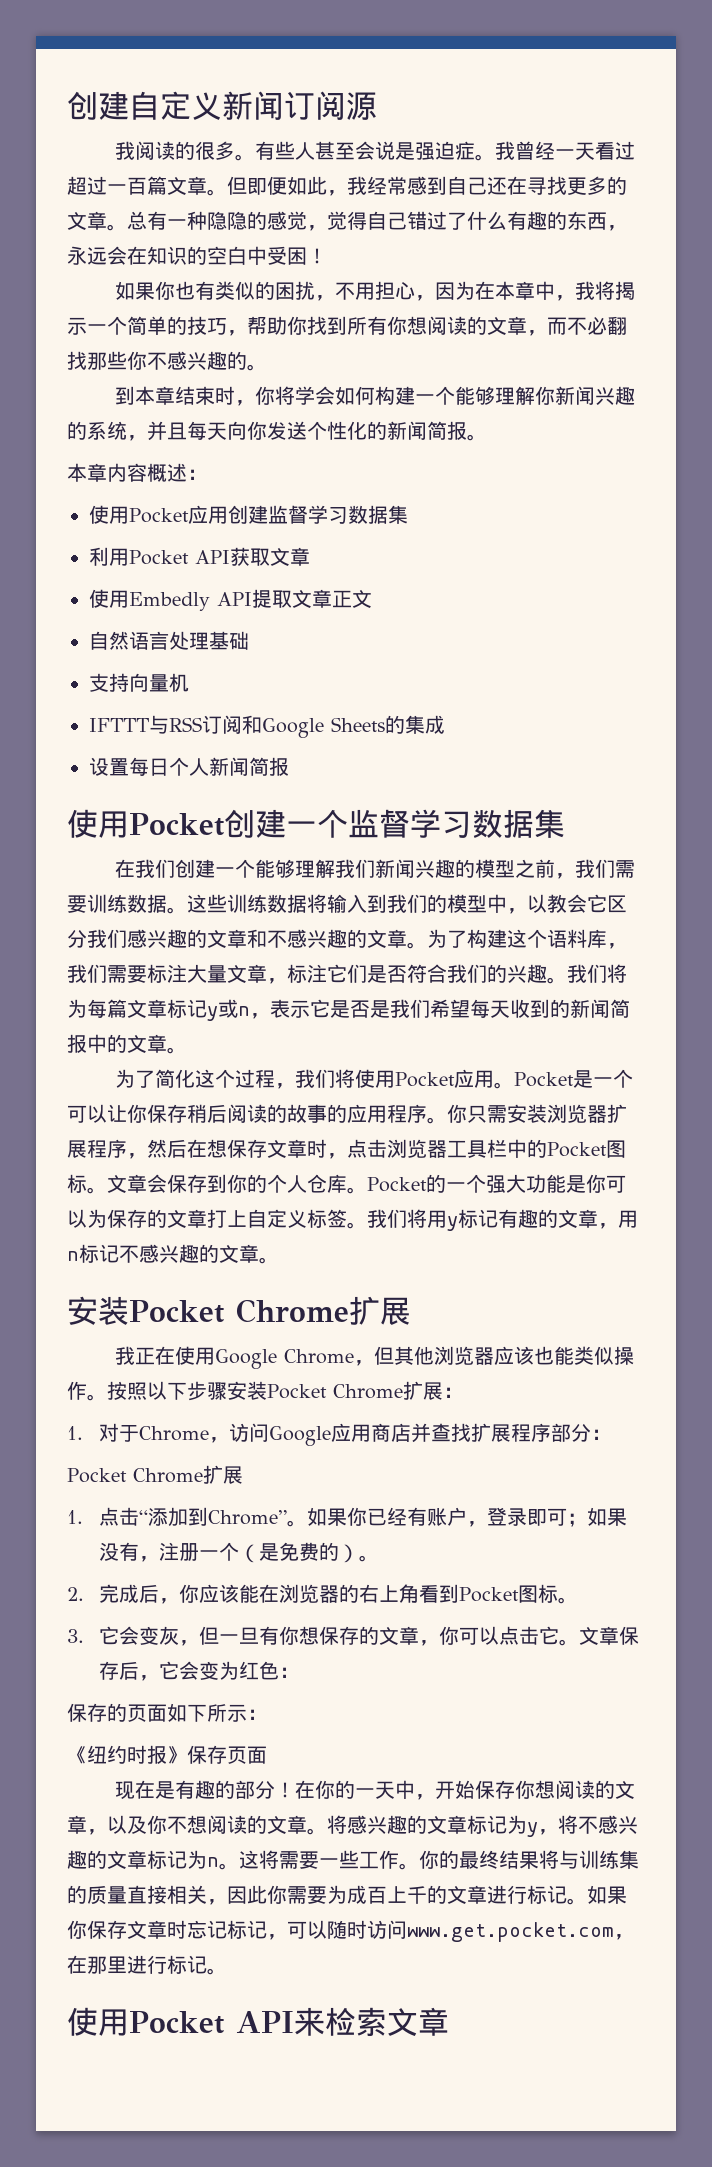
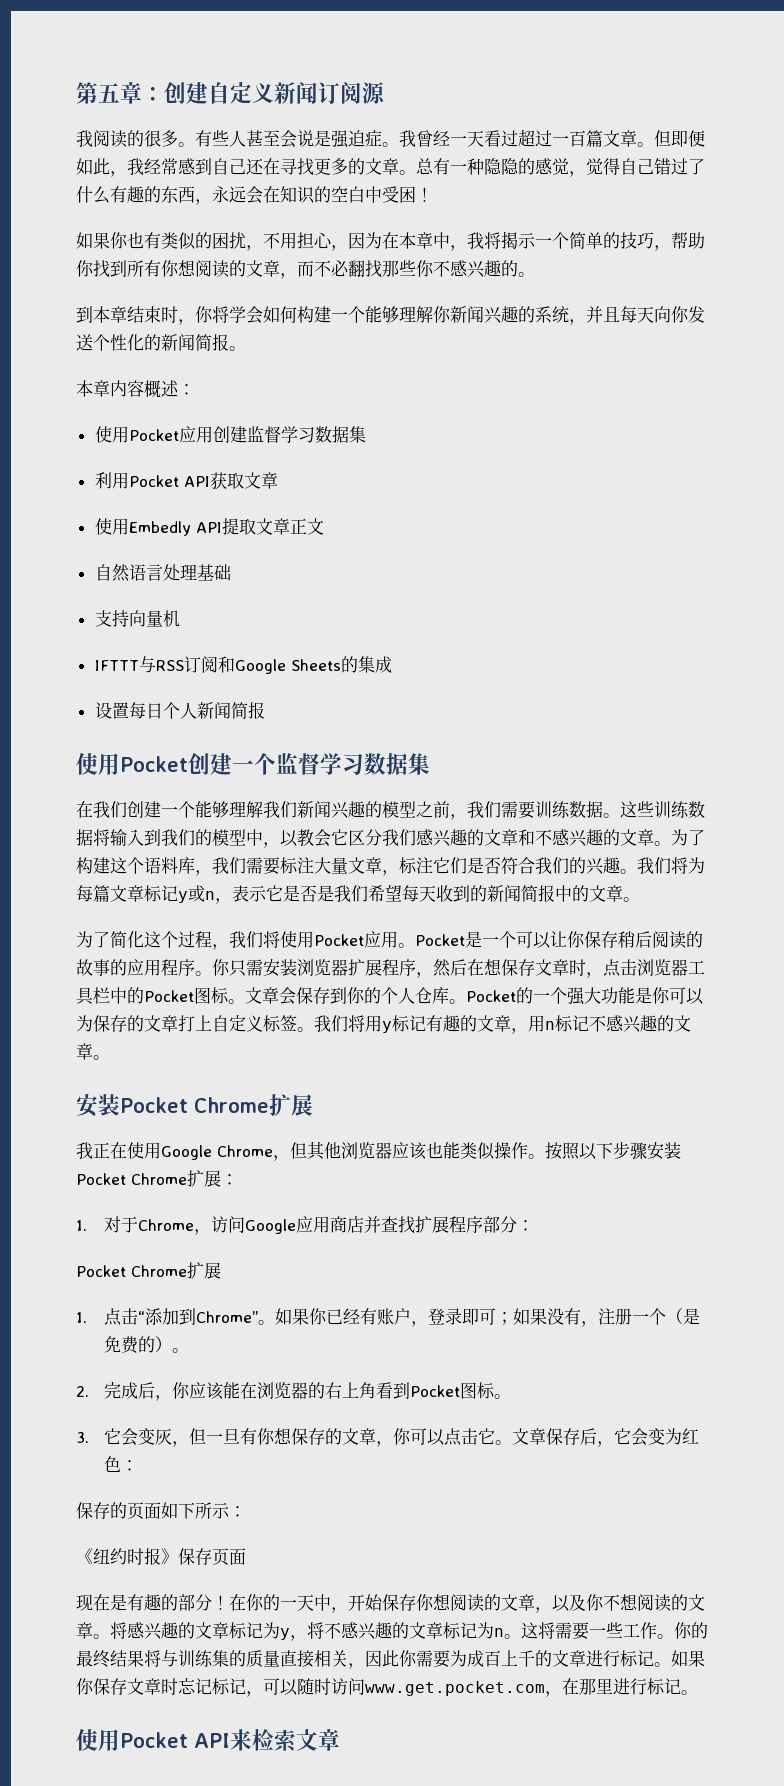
(67, 105) none -> [76,82,164,104] 第五章：

